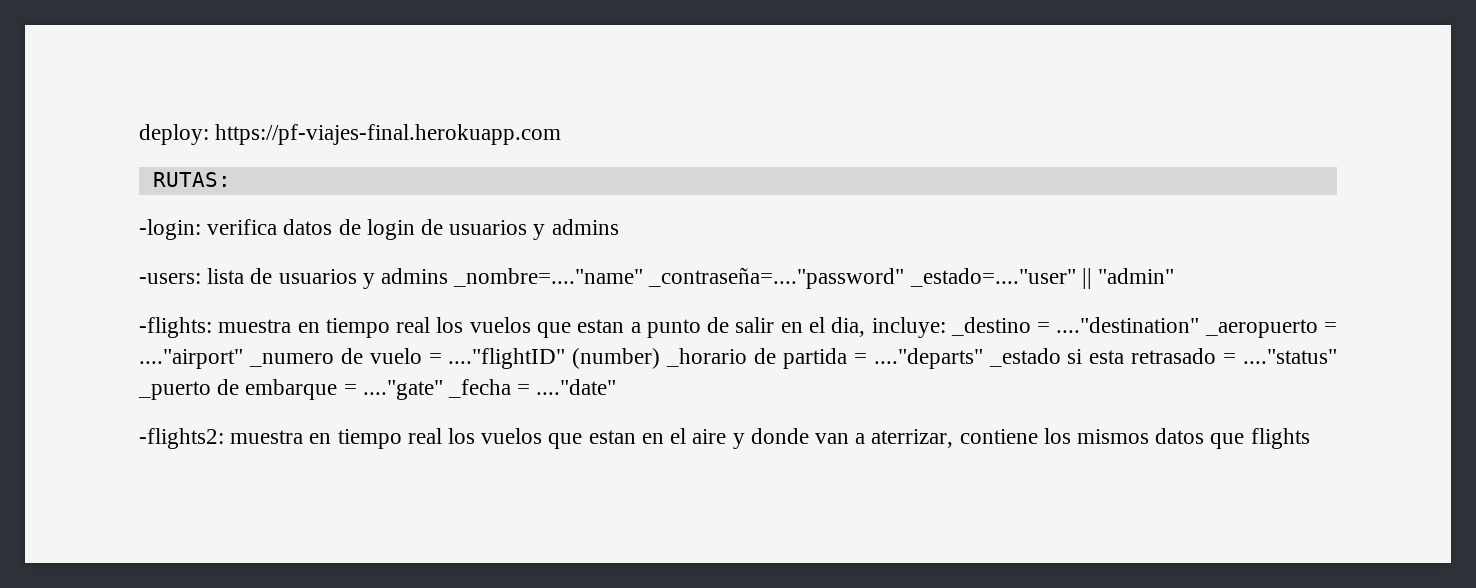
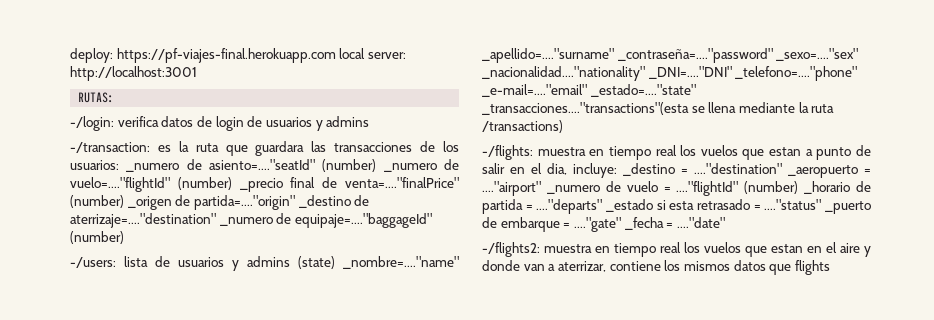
(562, 134) none -> [339,48,406,59] [70,66,197,81] local server: http://localhost:3001
[139,219,201,240] -login: -> [70,116,114,131] -/login:
[139,273,201,284] -users: -> [70,141,460,156] [70,159,459,172] [70,177,459,192] [70,195,370,210] [70,213,432,228] [70,231,124,244] [70,257,116,268] -/transaction: es la ruta que guardara las transacciones de los usuarios: _numero de asiento=...."seatId" (number) _numero de vuelo=...."flightId" (number) _precio final de venta=...."finalPrice" (number) _origen de partida=...."origin" _destino de aterrizaje=...."destination" _numero de equipaje=...."baggageId" (number) // -/users:
[453,267,1175,289] [139,317,212,338] _nombre=...."name" _contraseña=...."password" _estado=...."user" || "admin" // -flights: -> [298,256,459,269] [482,48,859,63] [482,66,858,81] [482,84,696,97] [482,102,835,115] [482,120,563,133] [482,145,533,160] (state) _nombre=...."name" _apellido=...."surname" _contraseña=...."password" _sexo=...."sex" _nacionalidad...."nationality" _DNI=...."DNI" _telefono=...."phone" _e-mail=...."email" _estado=...."state" _transacciones...."transactions"(esta se llena mediante la ruta /transactions) // -/flights:
[448,348,566,369] ...."flightID" -> [676,181,739,196] ...."flightId"
[139,428,224,449] -flights2: -> [482,242,540,257] -/flights2:

